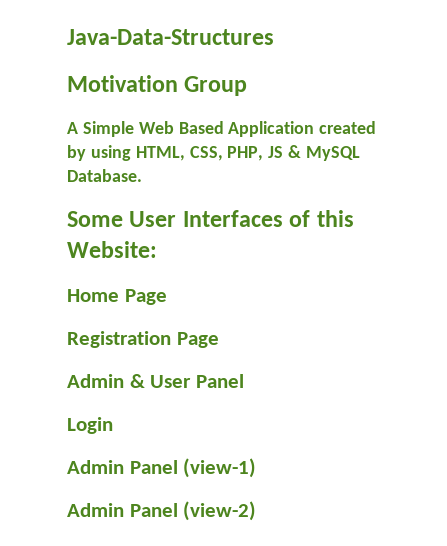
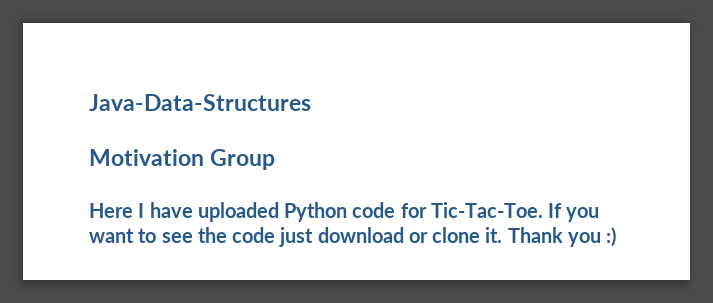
[67,121,377,137] [67,145,361,161] [67,169,142,182] [67,210,354,227] [67,241,157,258] [67,289,167,305] [67,331,219,348] [67,374,245,388] [67,417,113,434] [67,458,257,478] [67,501,257,521] A Simple Web Based Application created by using HTML, CSS, PHP, JS & MySQL Database. // Some User Interfaces of this Website: // Home Page // Registration Page // Admin & User Panel // Login // Admin Panel (view-1) // Admin Panel (view-2) -> [89,202,600,222] [89,227,617,247] Here I have uploaded Python code for Tic-Tac-Toe. If you want to see the code just download or clone it. Thank you :)

